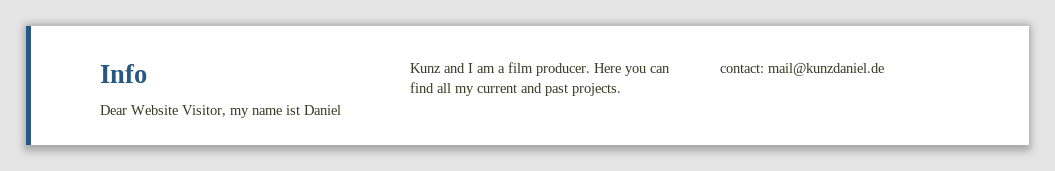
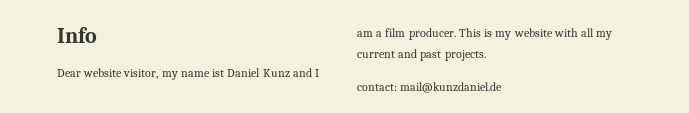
[131,105,226,117] Website Visitor, -> [83,68,159,79] website visitor,
[594,63,670,76] [410,82,434,93] Here you can find -> [458,28,578,40] This is my website with

